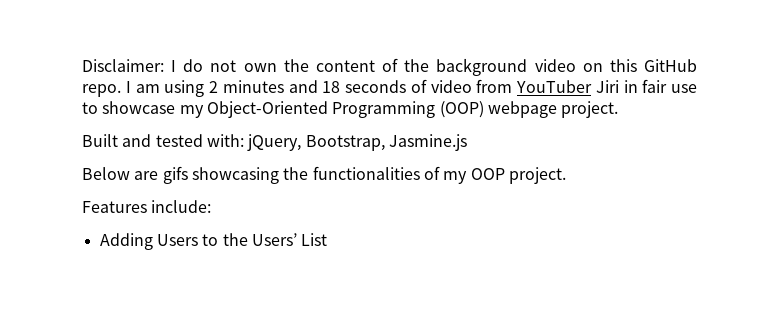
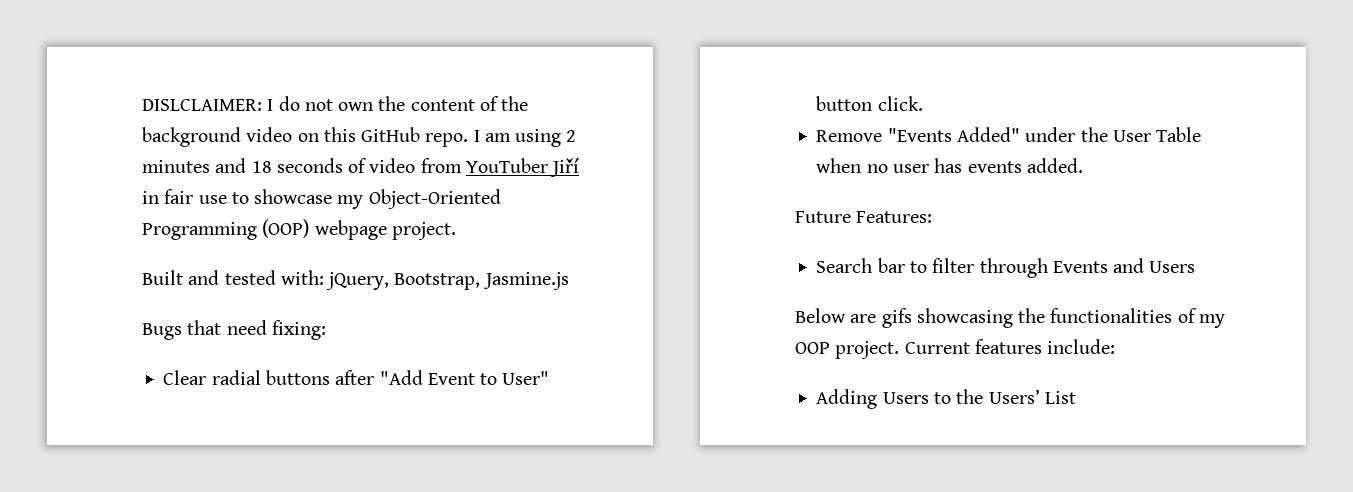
[82,59,164,72] Disclaimer: -> [142,99,262,111] DISLCLAIMER:
[595,80,619,93] Jiri -> [550,158,580,177] Jiří
(467, 142) none -> [142,320,326,340] [163,370,550,385] [816,96,923,111] [816,127,1202,142] [816,158,1083,173] [795,211,933,223] [816,258,1196,278] // Bugs that need fixing: // Clear radial buttons after "Add Event to User" button click. // Remove "Events Added" under the User Table when no user has events added. // Future Features: // Search bar to filter through Events and Users
[82,201,147,213] // Features -> [904,339,1042,354] Current features

